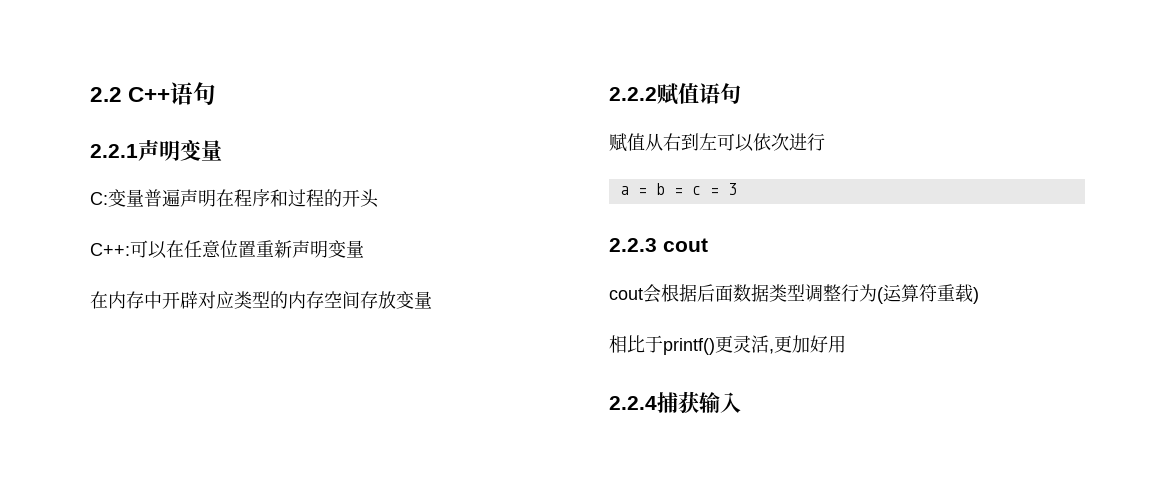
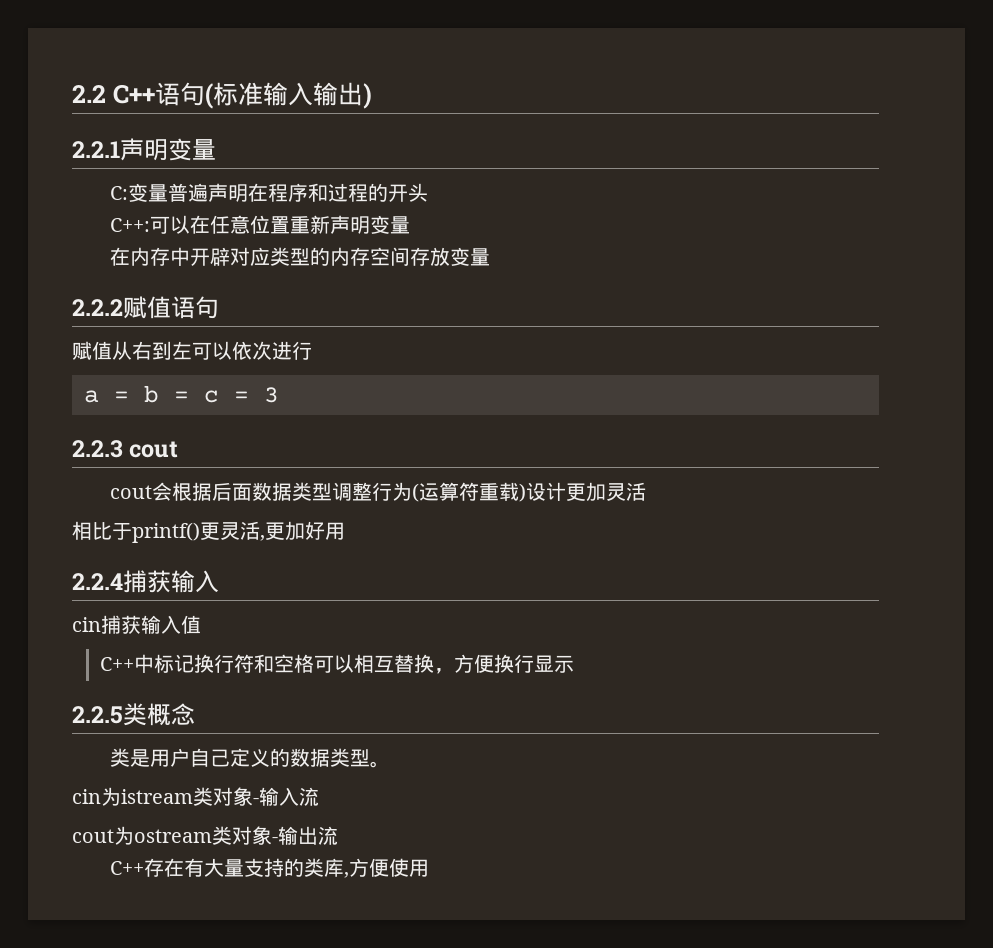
(217, 94) none -> [204,82,372,109] (标准输入输出)
(979, 295) none -> [525,482,646,502] 设计更加灵活
(741, 402) none -> [72,615,201,634] [100,654,575,674] [72,703,195,726] [109,748,390,768] [72,787,319,806] [72,826,338,845] [109,858,429,878] // cin捕获输入值 // C++中标记换行符和空格可以相互替换，方便换行显示 // 2.2.5类概念 // 类是用户自己定义的数据类型。 // cin为istream类对象-输入流 // cout为ostream类对象-输出流 // C++存在有大量支持的类库,方便使用

